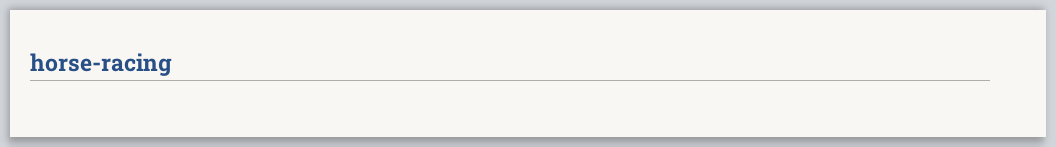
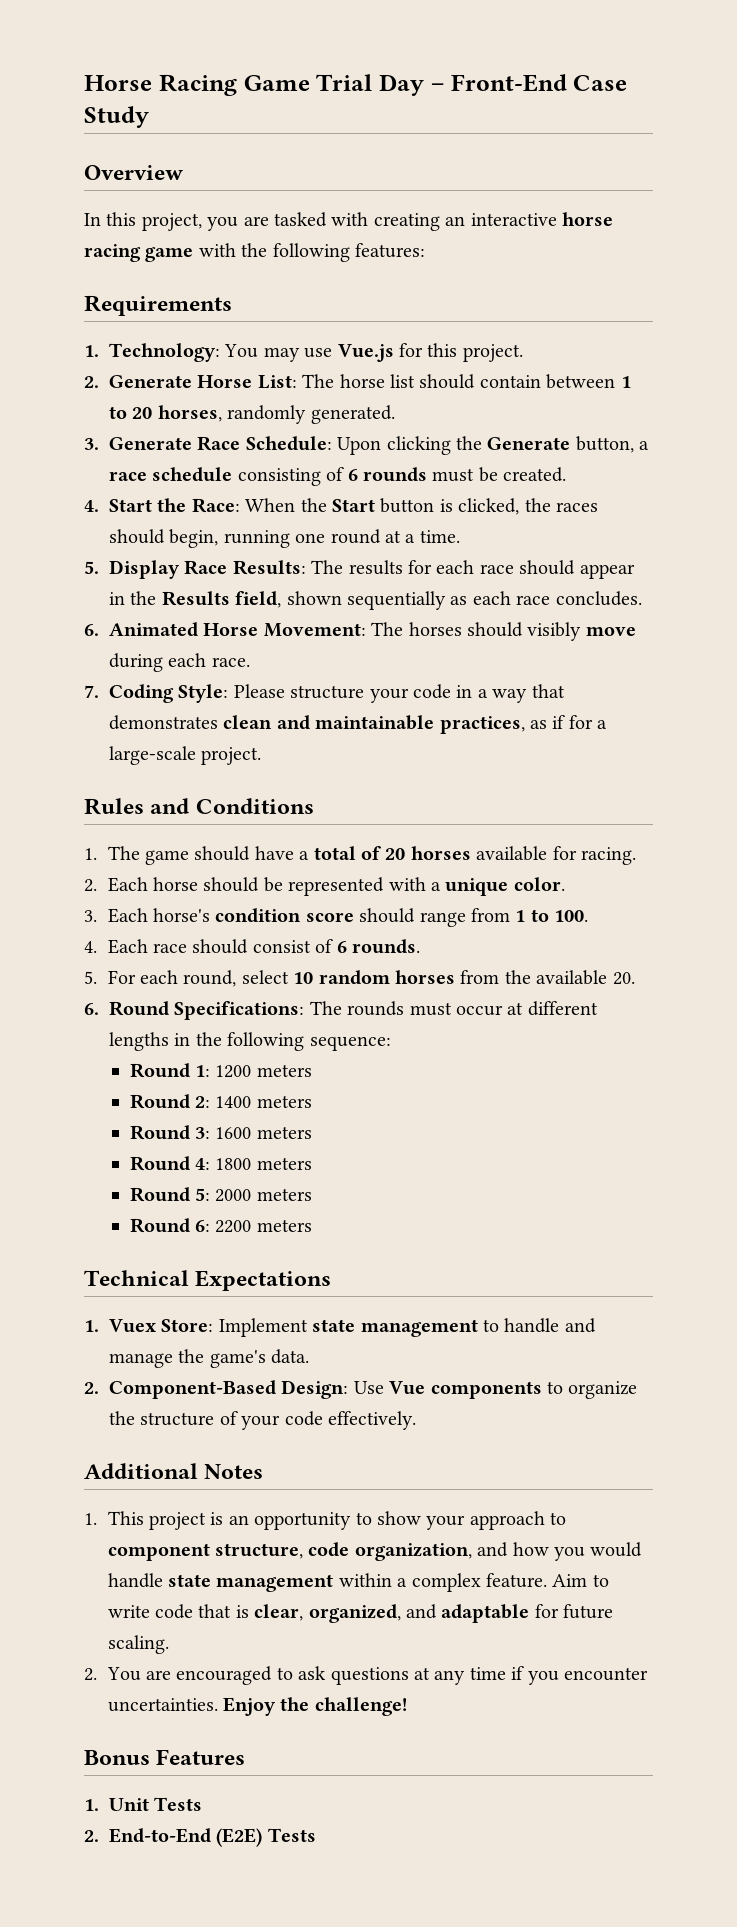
[30,53,172,76] horse-racing -> [84,74,628,96] [84,106,149,128] [84,165,184,180] [84,212,613,231] [84,243,425,262] [84,295,232,316] [84,343,523,362] [84,374,631,389] [109,405,395,424] [84,436,650,455] [109,467,567,486] [84,498,598,515] [109,529,460,548] [84,560,635,579] [109,591,642,610] [84,622,636,641] [109,653,250,672] [84,684,565,703] [109,715,608,734] [109,746,262,765] [84,798,314,815] [84,846,636,865] [84,877,565,896] [84,908,589,927] [84,939,420,954] [84,970,635,987] [84,1001,598,1020] [109,1032,391,1051] [129,1063,312,1078] [129,1094,312,1109] [129,1125,312,1140] [129,1156,312,1171] [129,1187,312,1202] [129,1218,312,1233] [84,1270,332,1291] [84,1318,596,1337] [109,1349,310,1368] [84,1380,638,1399] [109,1411,416,1430] [84,1463,264,1479] [84,1511,567,1530] [107,1542,643,1561] [107,1573,609,1592] [107,1604,614,1623] [107,1635,169,1654] [84,1666,648,1685] [107,1697,407,1716] [84,1749,246,1765] [84,1797,203,1811] [84,1828,316,1847] Horse Racing Game Trial Day – Front-End Case Study // Overview // In this project, you are tasked with creating an interactive horse racing game with the following features: // Requirements // 1. Technology: You may use Vue.js for this project. // 2. Generate Horse List: The horse list should contain between 1 to 20 horses, randomly generated. // 3. Generate Race Schedule: Upon clicking the Generate button, a race schedule consisting of 6 rounds must be created. // 4. Start the Race: When the Start button is clicked, the races should begin, running one round at a time. // 5. Display Race Results: The results for each race should appear in the Results field, shown sequentially as each race concludes. // 6. Animated Horse Movement: The horses should visibly move during each race. // 7. Coding Style: Please structure your code in a way that demonstrates clean and maintainable practices, as if for a large-scale project. // Rules and Conditions // 1. The game should have a total of 20 horses available for racing. // 2. Each horse should be represented with a unique color. // 3. Each horse's condition score should range from 1 to 100. // 4. Each race should consist of 6 rounds. // 5. For each round, select 10 random horses from the available 20. // 6. Round Specifications: The rounds must occur at different lengths in the following sequence: // Round 1: 1200 meters // Round 2: 1400 meters // Round 3: 1600 meters // Round 4: 1800 meters // Round 5: 2000 meters // Round 6: 2200 meters // Technical Expectations // 1. Vuex Store: Implement state management to handle and manage the game's data. // 2. Component-Based Design: Use Vue components to organize the structure of your code effectively. // Additional Notes // 1. This project is an opportunity to show your approach to component structure, code organization, and how you would handle state management within a complex feature. Aim to write code that is clear, organized, and adaptable for future scaling. // 2. You are encouraged to ask questions at any time if you encounter uncertainties. Enjoy the challenge! // Bonus Features // 1. Unit Tests // 2. End-to-End (E2E) Tests

